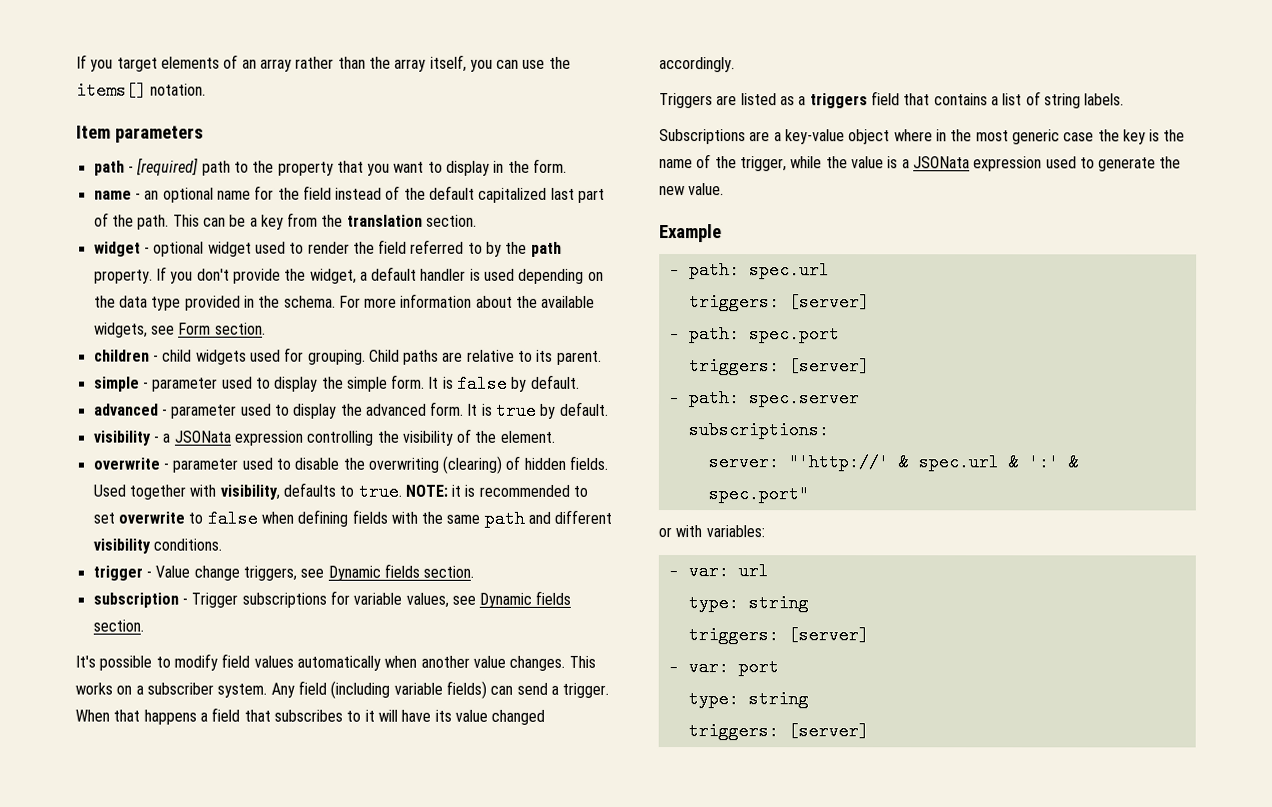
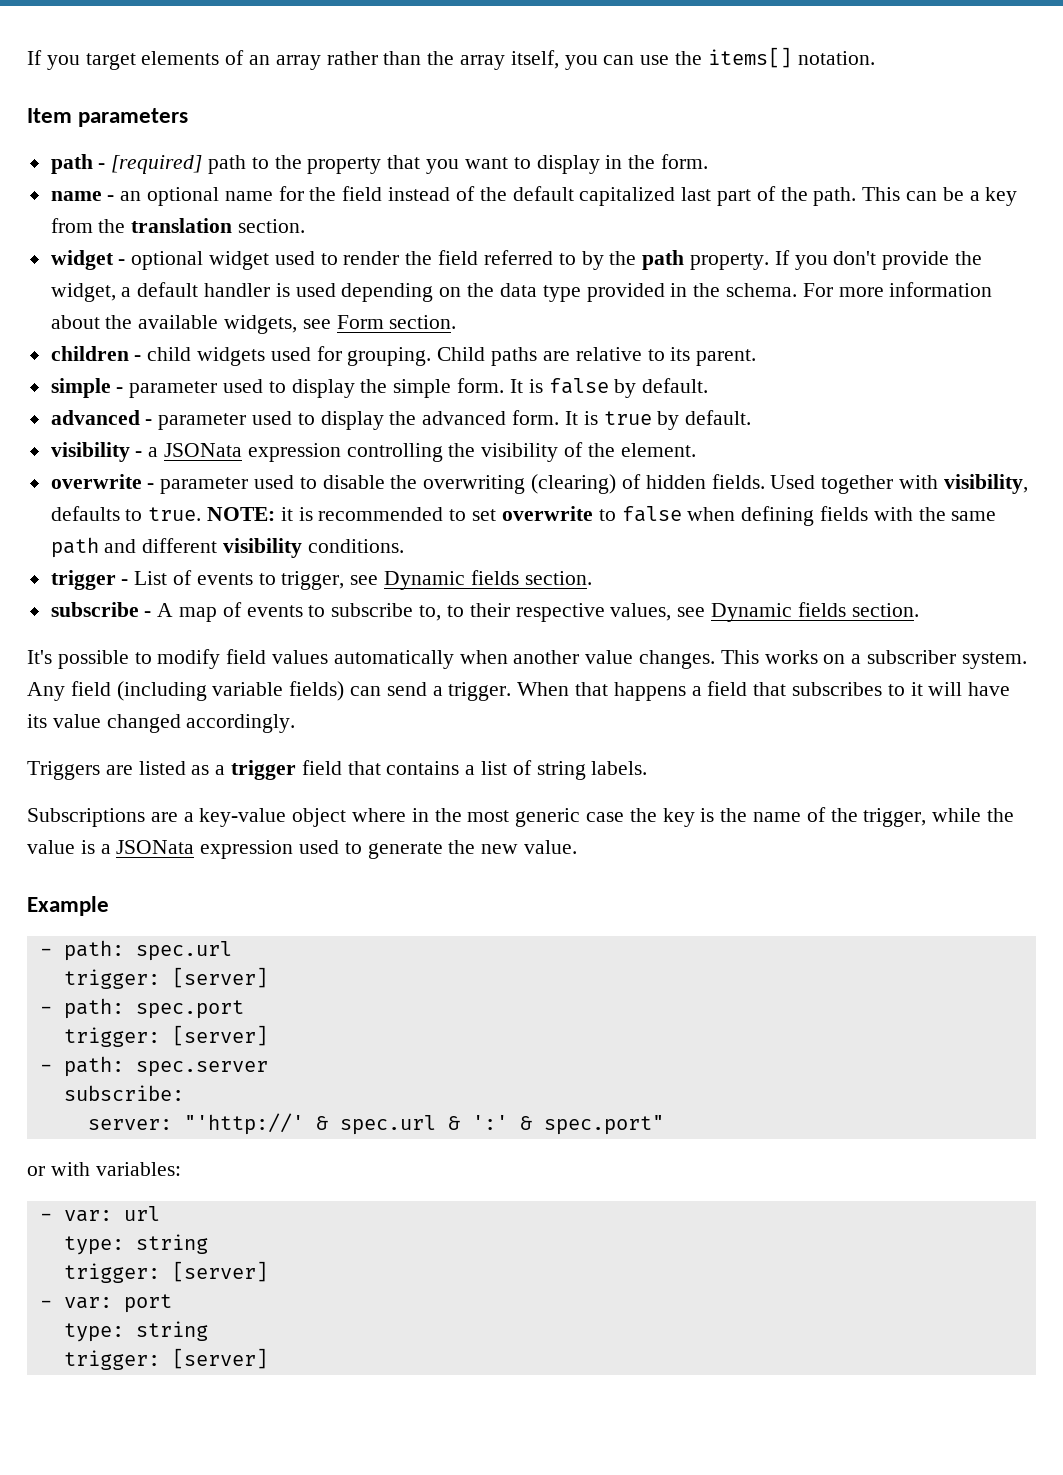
[155,563,475,581] [92,590,403,608] Value change triggers, see Dynamic fields section. // subscription - Trigger subscriptions for variable -> [134,570,592,590] [50,602,605,622] List of events to trigger, see Dynamic fields section. // subscribe - A map of events to subscribe to, to their respective
[809,93,868,109] triggers -> [231,760,297,780] trigger
[688,293,780,312] triggers: -> [63,969,160,989] trigger:
[688,357,780,376] triggers: -> [63,1027,160,1047] trigger:
[687,421,829,440] subscriptions: -> [63,1085,184,1101] subscribe:
[687,626,779,645] triggers: -> [63,1263,160,1283] trigger:
[687,722,779,741] triggers: -> [63,1350,160,1370] trigger:

